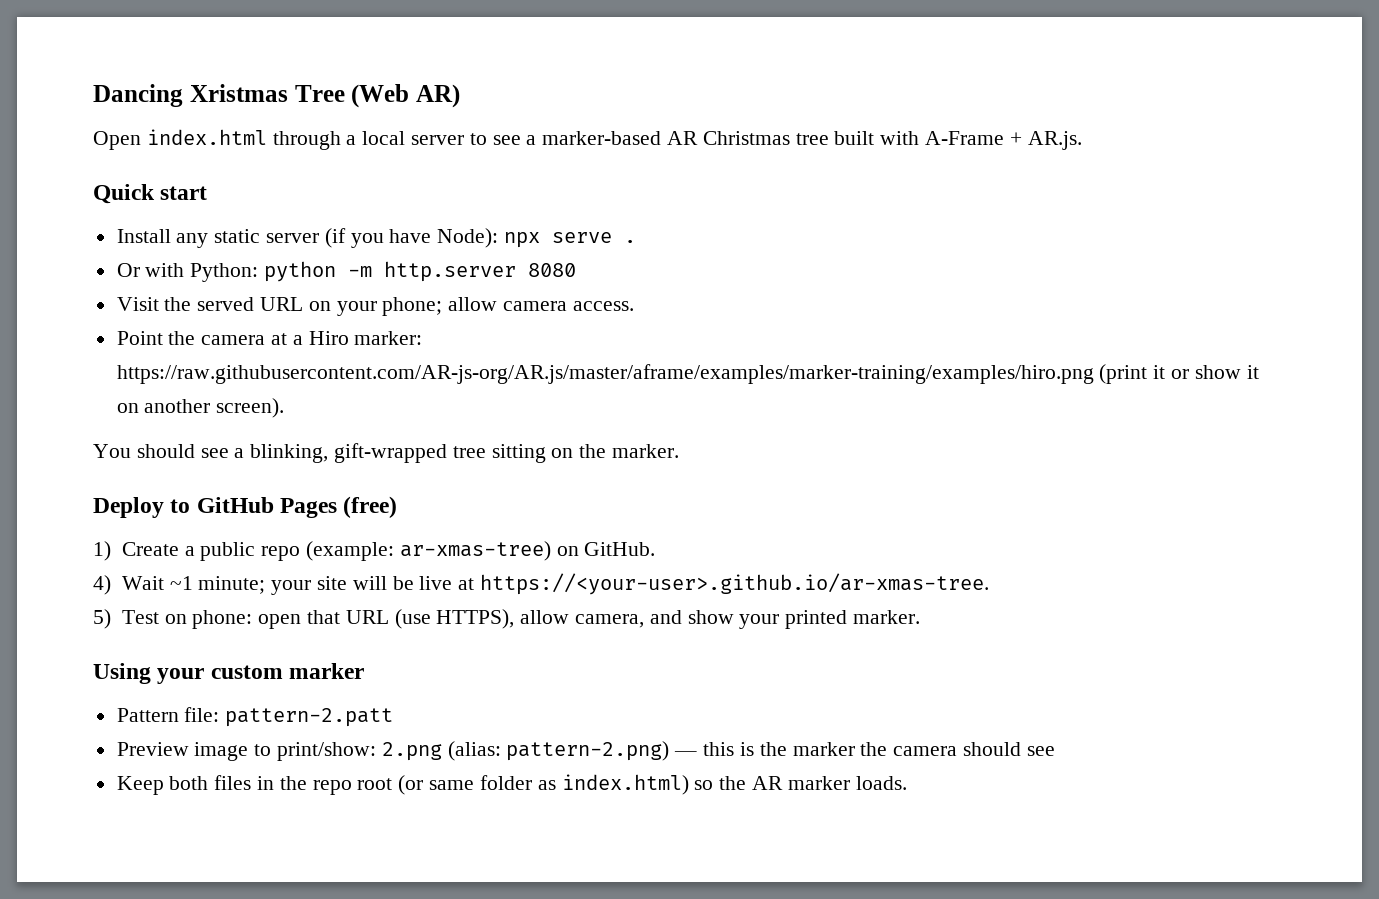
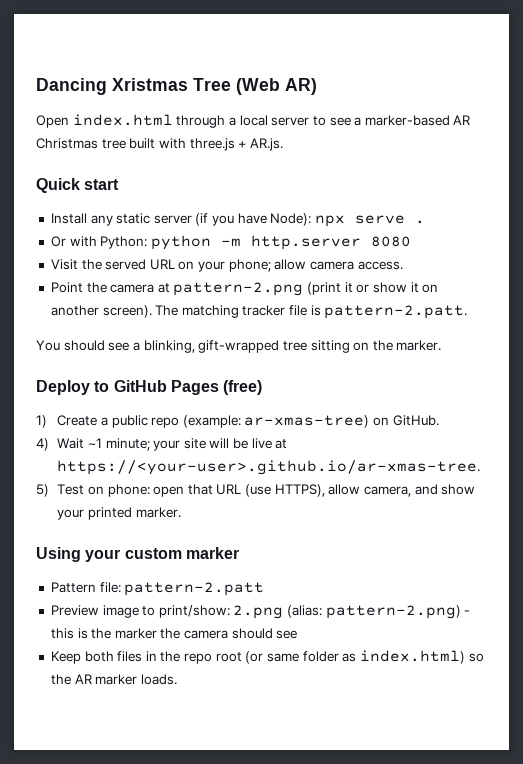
[925,131,1005,145] A-Frame -> [189,138,235,151] three.js
[292,331,423,345] [116,364,1094,384] a Hiro marker: https://raw.githubusercontent.com/AR-js-org/AR.js/master/aframe/examples/marker-training/examples/hiro.png -> [173,282,304,296] pattern-2.png
(285, 408) none -> [155,305,468,319] The matching tracker file is pattern-2.patt.
[674,751,698,756] — -> [464,610,471,615] -

